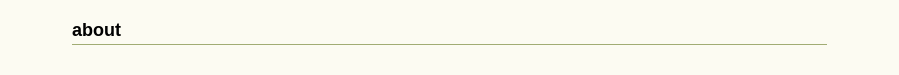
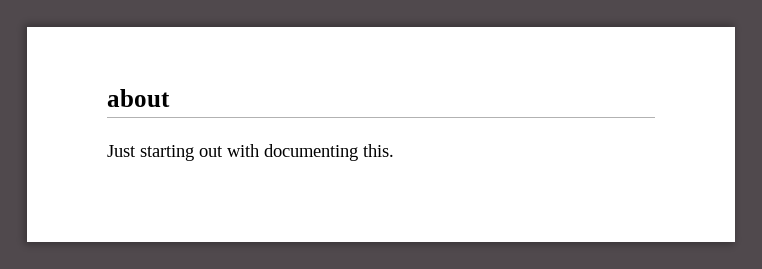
(121, 29) none -> [107,144,394,161] // Just starting out with documenting this.

